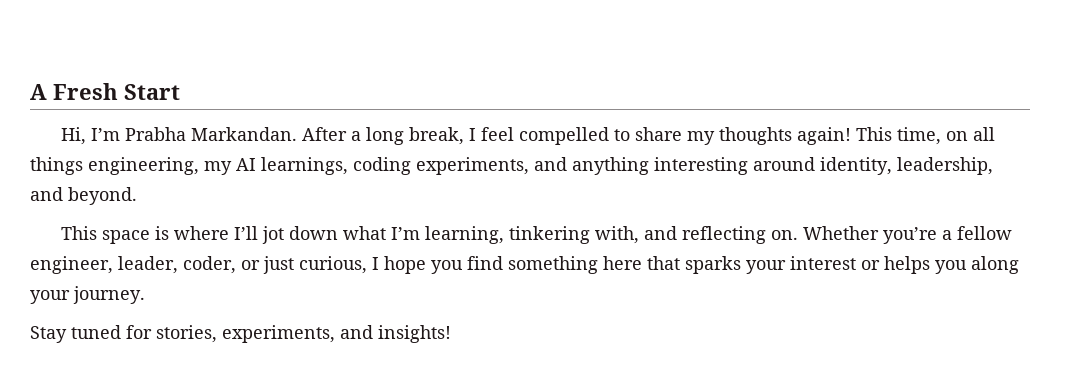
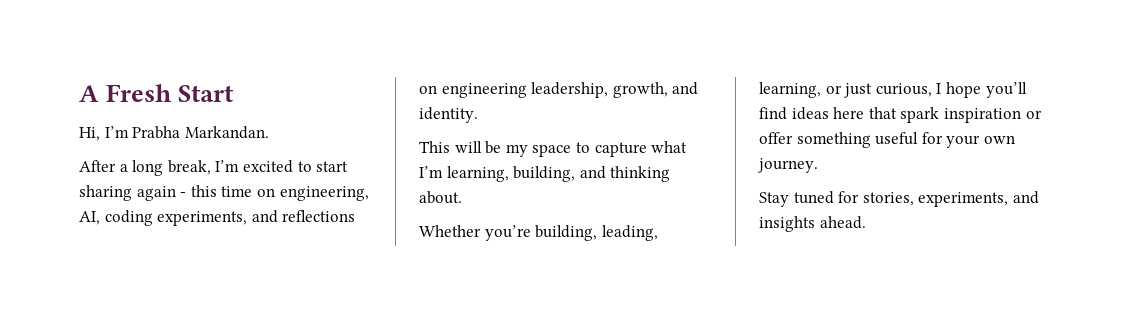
(297, 134) none -> (269, 132) //
[468,127,995,145] [30,157,993,175] [30,187,137,205] [60,226,1012,244] [30,256,236,274] I feel compelled to share my thoughts again! This time, on all things engineering, my AI learnings, coding experiments, and anything interesting around identity, leadership, and beyond. // This space is where I’ll jot down what I’m learning, tinkering with, and reflecting on. Whether you’re a fellow engineer, leader, coder, -> [215,160,349,173] [79,185,369,201] [79,210,356,226] [419,82,699,98] [419,107,478,123] [419,141,688,157] [419,166,671,182] [419,191,462,204] [419,225,658,241] [759,82,821,98] I’m excited to start sharing again - this time on engineering, AI, coding experiments, and reflections on engineering leadership, growth, and identity. // This will be my space to capture what I’m learning, building, and thinking about. // Whether you’re building, leading, learning,
[431,256,1019,274] [30,290,70,304] you find something here that sparks your interest or helps you along your -> [985,82,1027,98] [759,107,1042,123] [759,132,1015,148] you’ll find ideas here that spark inspiration or offer something useful for your own
[378,325,451,343] insights! -> [759,216,866,232] insights ahead.

